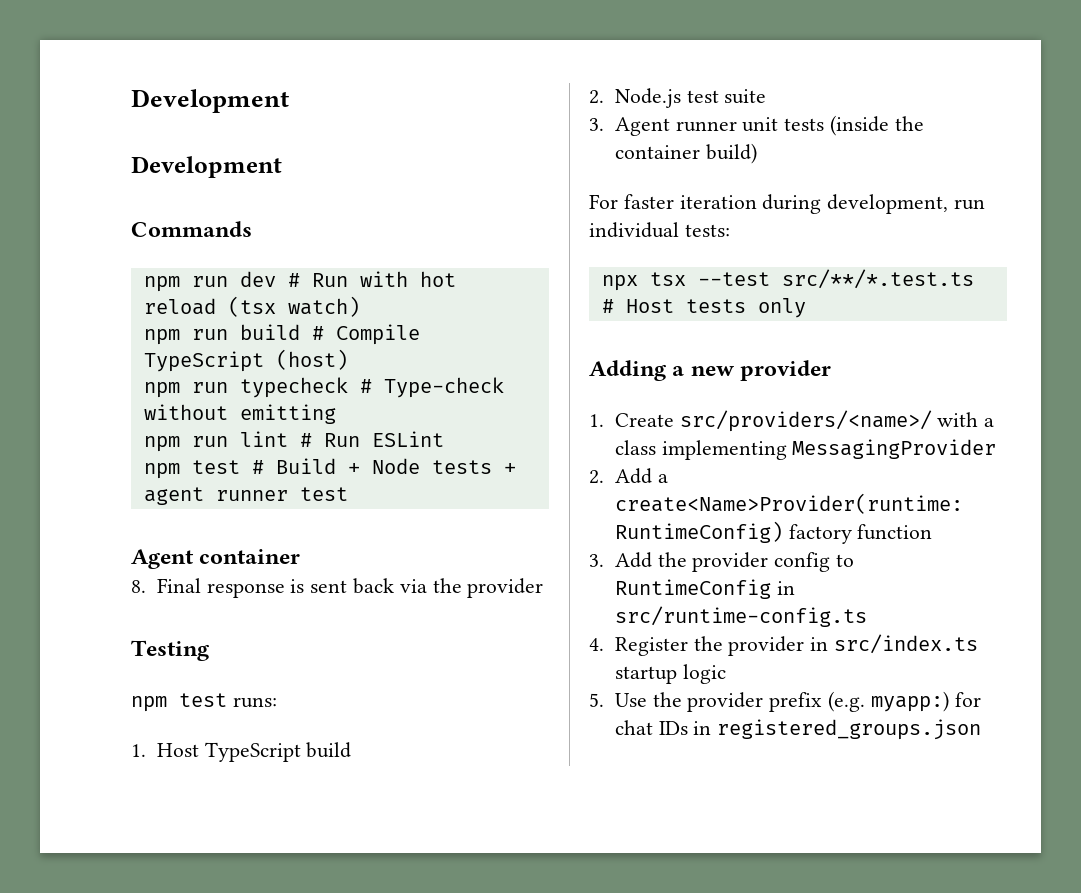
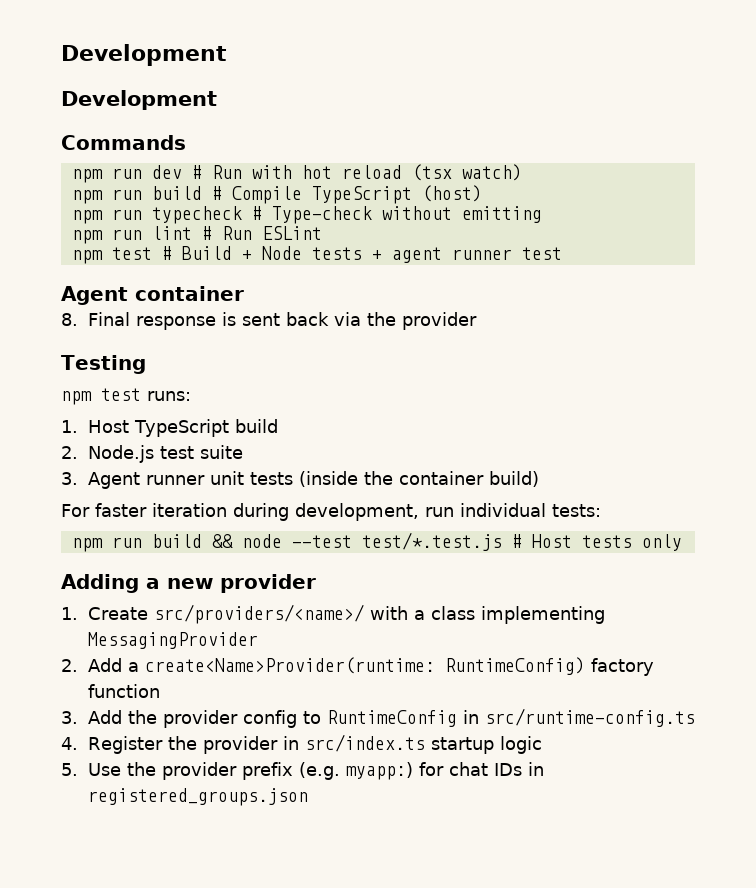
[601,269,974,291] npx tsx --test src/**/*.test.ts -> [71,532,502,552] npm run build && node --test test/*.test.js

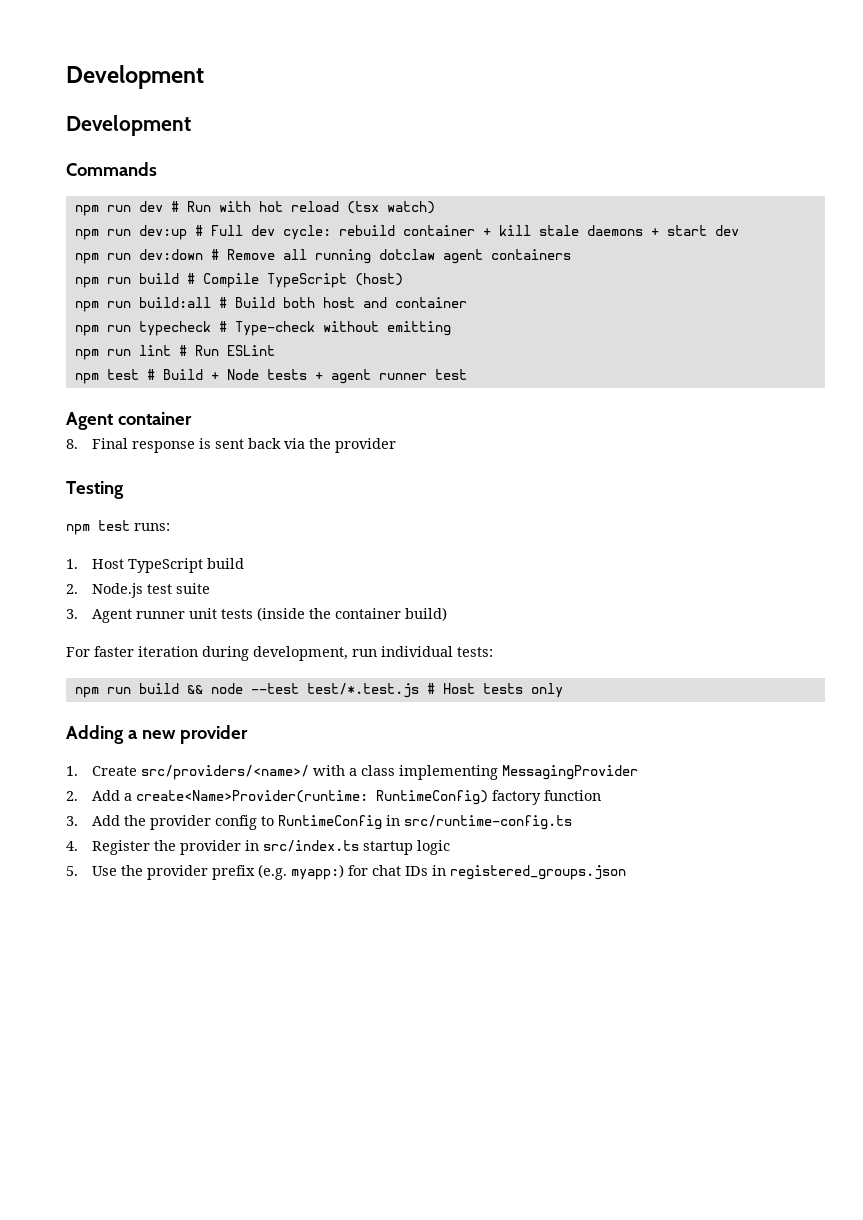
(522, 172) none -> [74,225,739,240] [74,249,571,264] // npm run dev:up # Full dev cycle: rebuild container + kill stale daemons + start dev // npm run dev:down # Remove all running dotclaw agent containers
(482, 193) none -> [74,297,467,312] // npm run build:all # Build both host and container

